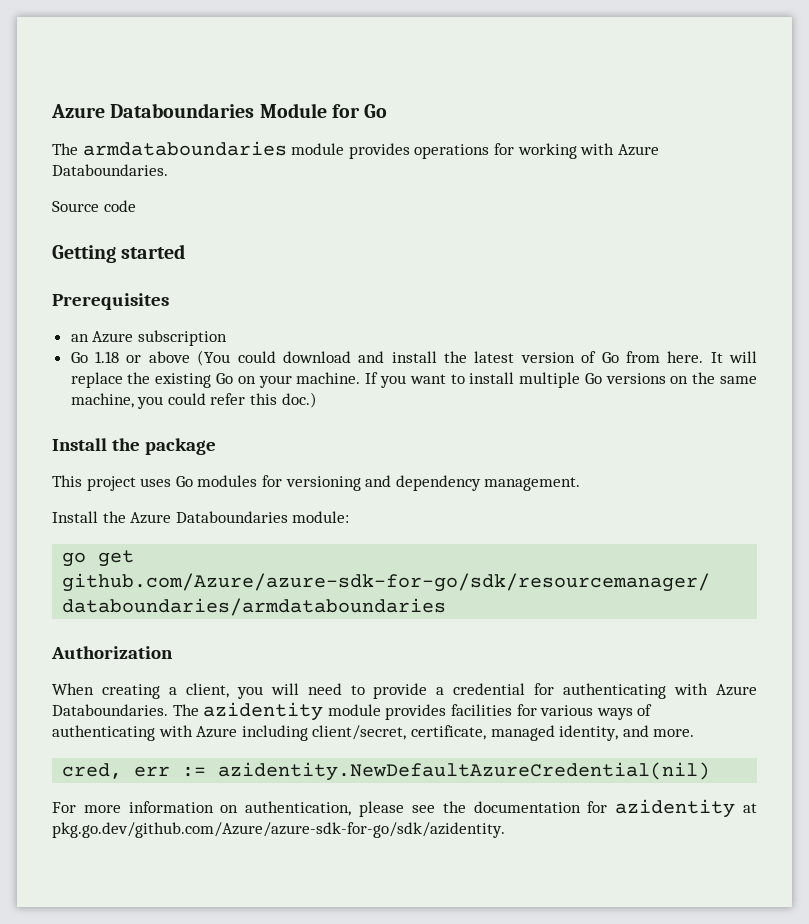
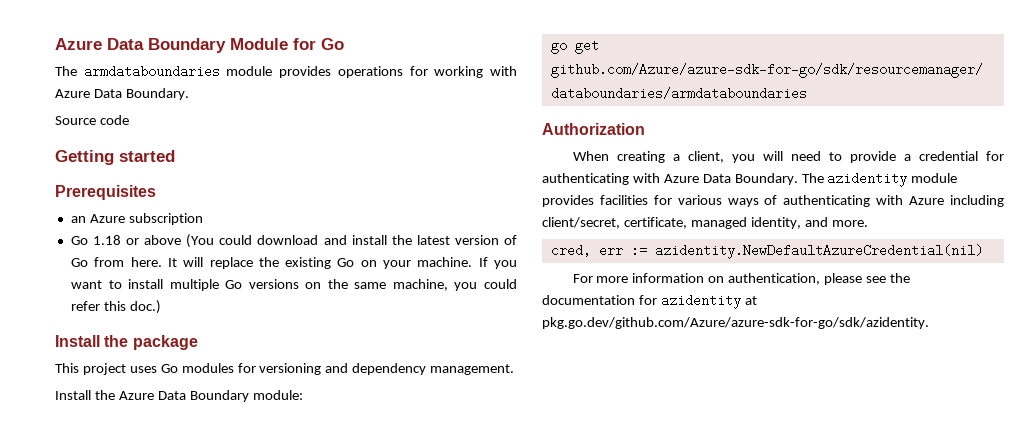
[51,103,255,118] Azure Databoundaries -> [55,38,226,53] Azure Data Boundary
[52,164,168,176] Databoundaries. -> [93,88,189,100] Data Boundary.
[175,511,288,523] Databoundaries -> [157,390,249,402] Data Boundary
[52,704,168,716] Databoundaries. -> [702,173,798,185] Data Boundary.

